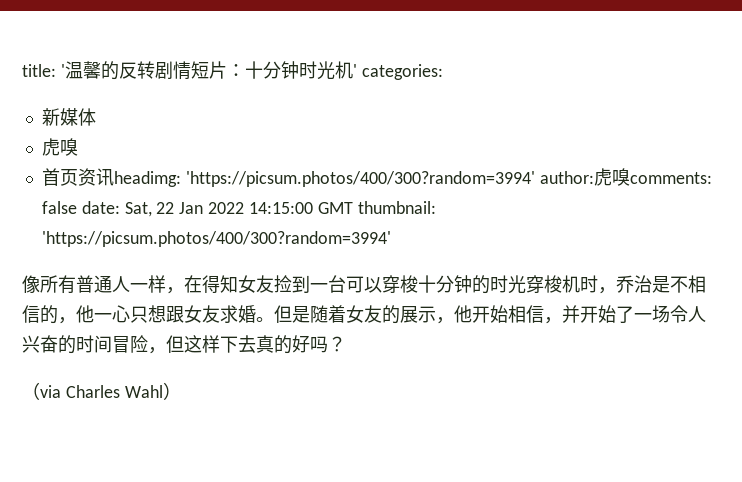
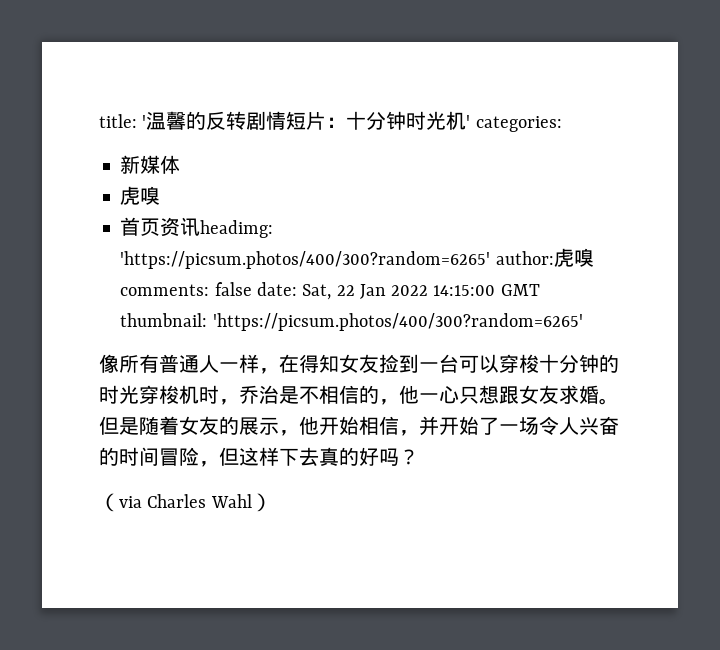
[185,171,535,187] 'https://picsum.photos/400/300?random=3994' -> [120,251,491,269] 'https://picsum.photos/400/300?random=6265'
[41,231,391,247] 'https://picsum.photos/400/300?random=3994' -> [212,313,583,331] 'https://picsum.photos/400/300?random=6265'

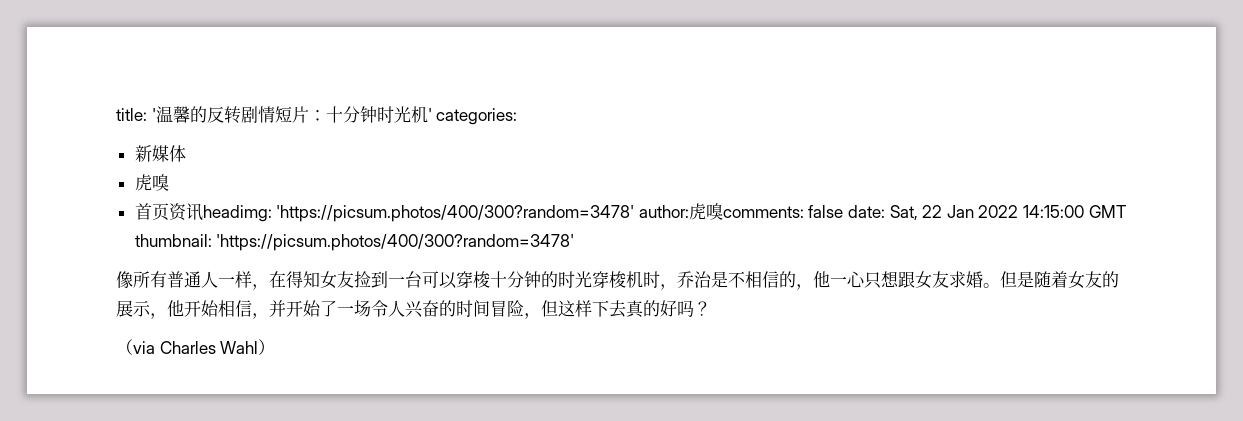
[120,251,491,269] 'https://picsum.photos/400/300?random=6265' -> [276,205,635,222] 'https://picsum.photos/400/300?random=3478'
[212,313,583,331] 'https://picsum.photos/400/300?random=6265' -> [216,234,575,251] 'https://picsum.photos/400/300?random=3478'

